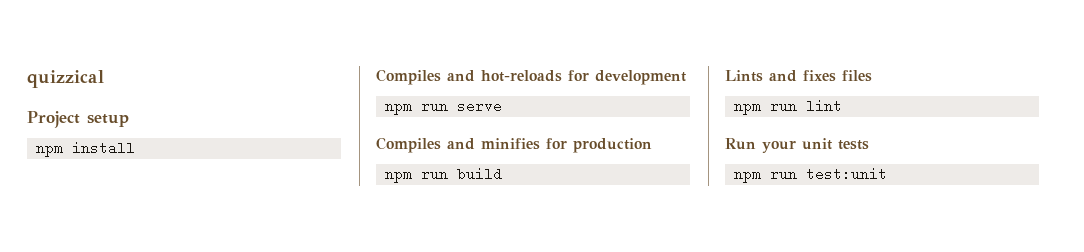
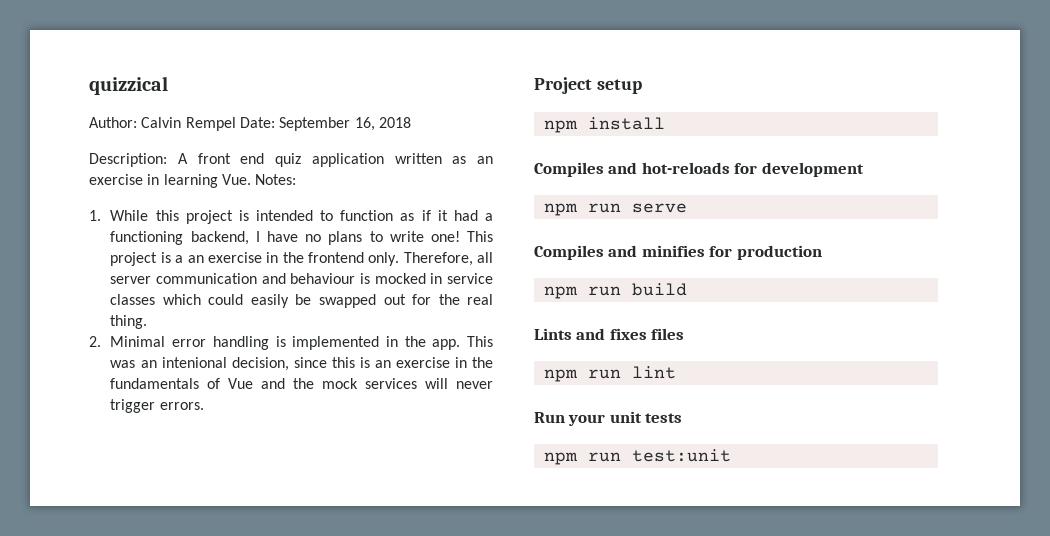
(104, 79) none -> [89,117,411,131] [89,153,493,167] [89,174,297,188] [89,210,493,224] [110,231,493,245] [110,252,493,266] [110,273,493,284] [110,294,493,308] [110,315,148,329] [89,336,493,350] [110,357,494,371] [110,378,493,389] [110,399,204,413] // Author: Calvin Rempel Date: September 16, 2018 // Description: A front end quiz application written as an exercise in learning Vue. Notes: // 1. While this project is intended to function as if it had a functioning backend, I have no plans to write one! This project is a an exercise in the frontend only. Therefore, all server communication and behaviour is mocked in service classes which could easily be swapped out for the real thing. // 2. Minimal error handling is implemented in the app. This was an intenional decision, since this is an exercise in the fundamentals of Vue and the mock services will never trigger errors.

